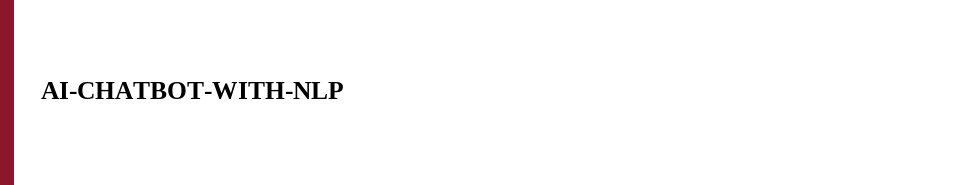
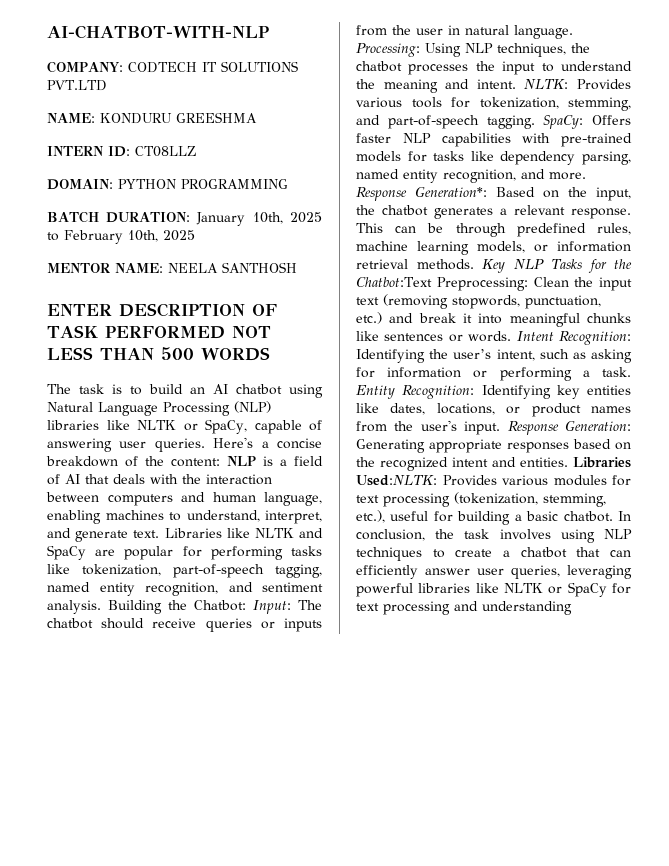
(344, 90) none -> [47,61,298,73] [47,80,107,91] [47,112,257,124] [47,146,196,157] [47,179,288,190] [47,211,322,226] [47,230,195,244] [47,262,297,273] [47,303,277,317] [47,325,271,339] [47,347,270,361] [47,384,323,398] [47,401,271,416] [47,419,322,434] [47,437,322,452] [46,456,323,467] [47,474,272,485] [46,492,322,506] [47,510,322,524] [47,528,323,542] [47,545,322,560] [47,564,322,578] [47,582,323,596] [47,600,322,614] [47,618,322,632] [356,25,573,39] [356,43,590,57] [356,61,632,75] [356,79,631,93] [356,97,631,111] [356,115,631,129] [356,133,632,147] [356,151,631,165] [356,169,586,183] [356,187,631,201] [356,205,631,219] [356,223,631,237] [356,241,631,255] [356,259,632,273] [356,277,632,291] [356,294,601,309] [356,312,631,327] [356,331,631,345] [356,349,632,363] [356,367,631,381] [356,385,631,399] [356,403,631,417] [356,420,631,435] [356,439,631,453] [356,457,631,471] [356,475,631,486] [356,492,606,507] [356,510,631,525] [356,529,632,543] [356,547,631,561] [356,565,632,579] [356,582,631,597] [356,601,572,615] // COMPANY: CODTECH IT SOLUTIONS PVT.LTD // NAME: KONDURU GREESHMA // INTERN ID: CT08LLZ // DOMAIN: PYTHON PROGRAMMING // BATCH DURATION: January 10th, 2025 to February 10th, 2025 // MENTOR NAME: NEELA SANTHOSH // ENTER DESCRIPTION OF TASK PERFORMED NOT LESS THAN 500 WORDS // The task is to build an AI chatbot using Natural Language Processing (NLP) libraries like NLTK or SpaCy, capable of answering user queries. Here's a concise breakdown of the content: NLP is a field of AI that deals with the interaction between computers and human language, enabling machines to understand, interpret, and generate text. Libraries like NLTK and SpaCy are popular for performing tasks like tokenization, part-of-speech tagging, named entity recognition, and sentiment analysis. Building the Chatbot: Input: The chatbot should receive queries or inputs from the user in natural language. Processing: Using NLP techniques, the chatbot processes the input to understand the meaning and intent. NLTK: Provides various tools for tokenization, stemming, and part-of-speech tagging. SpaCy: Offers faster NLP capabilities with pre-trained models for tasks like dependency parsing, named entity recognition, and more. Response Generation*: Based on the input, the chatbot generates a relevant response. This can be through predefined rules, machine learning models, or information retrieval methods. Key NLP Tasks for the Chatbot:Text Preprocessing: Clean the input text (removing stopwords, punctuation, etc.) and break it into meaningful chunks like sentences or words. Intent Recognition: Identifying the user’s intent, such as asking for information or performing a task. Entity Recognition: Identifying key entities like dates, locations, or product names from the user's input. Response Generation: Generating appropriate responses based on the recognized intent and entities. Libraries Used:NLTK: Provides various modules for text processing (tokenization, stemming, etc.), useful for building a basic chatbot. In conclusion, the task involves using NLP techniques to create a chatbot that can efficiently answer user queries, leveraging powerful libraries like NLTK or SpaCy for text processing and understanding

